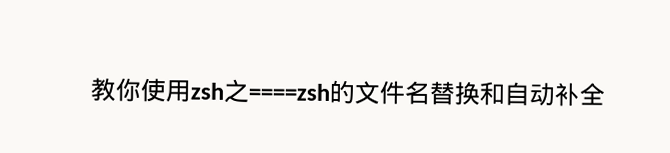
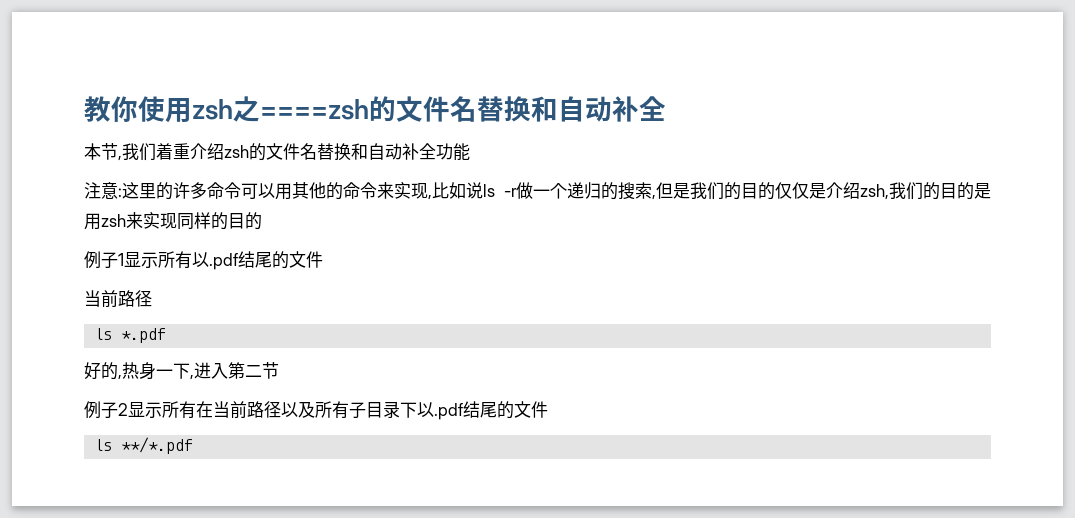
(605, 94) none -> [84,143,470,161] [84,182,991,200] [84,212,262,230] [84,251,323,270] [84,290,152,308] [94,328,167,343] [84,362,279,380] [84,401,548,420] [94,437,194,454] // 本节,我们着重介绍zsh的文件名替换和自动补全功能 // 注意:这里的许多命令可以用其他的命令来实现,比如说ls -r做一个递归的搜索,但是我们的目的仅仅是介绍zsh,我们的目的是用zsh来实现同样的目的 // 例子1显示所有以.pdf结尾的文件 // 当前路径 // ls *.pdf // 好的,热身一下,进入第二节 // 例子2显示所有在当前路径以及所有子目录下以.pdf结尾的文件 // ls **/*.pdf

